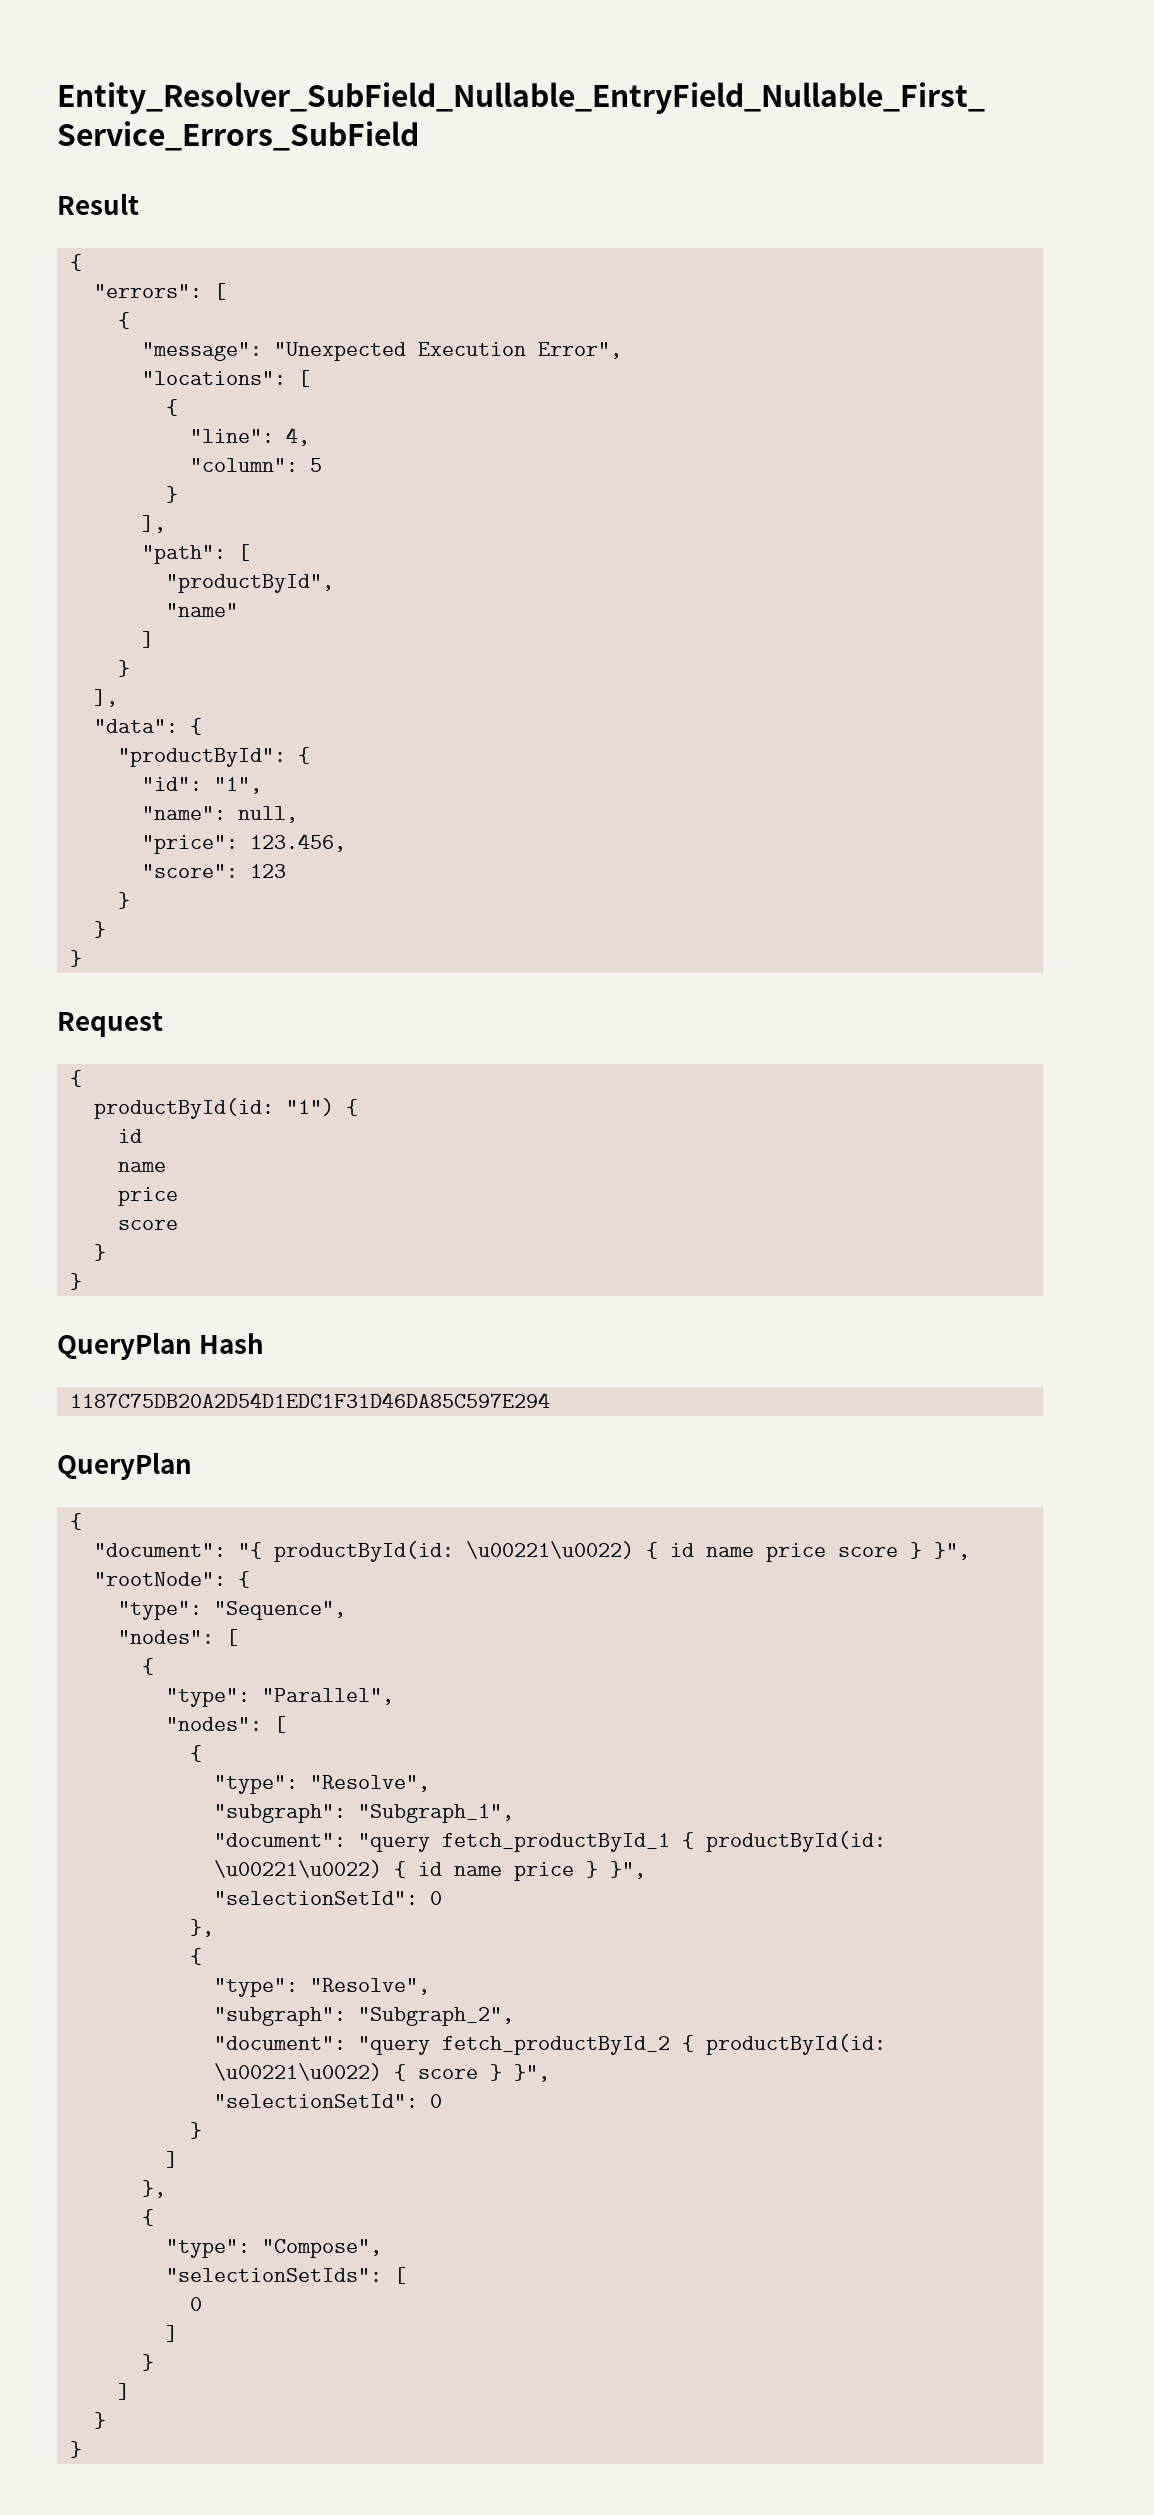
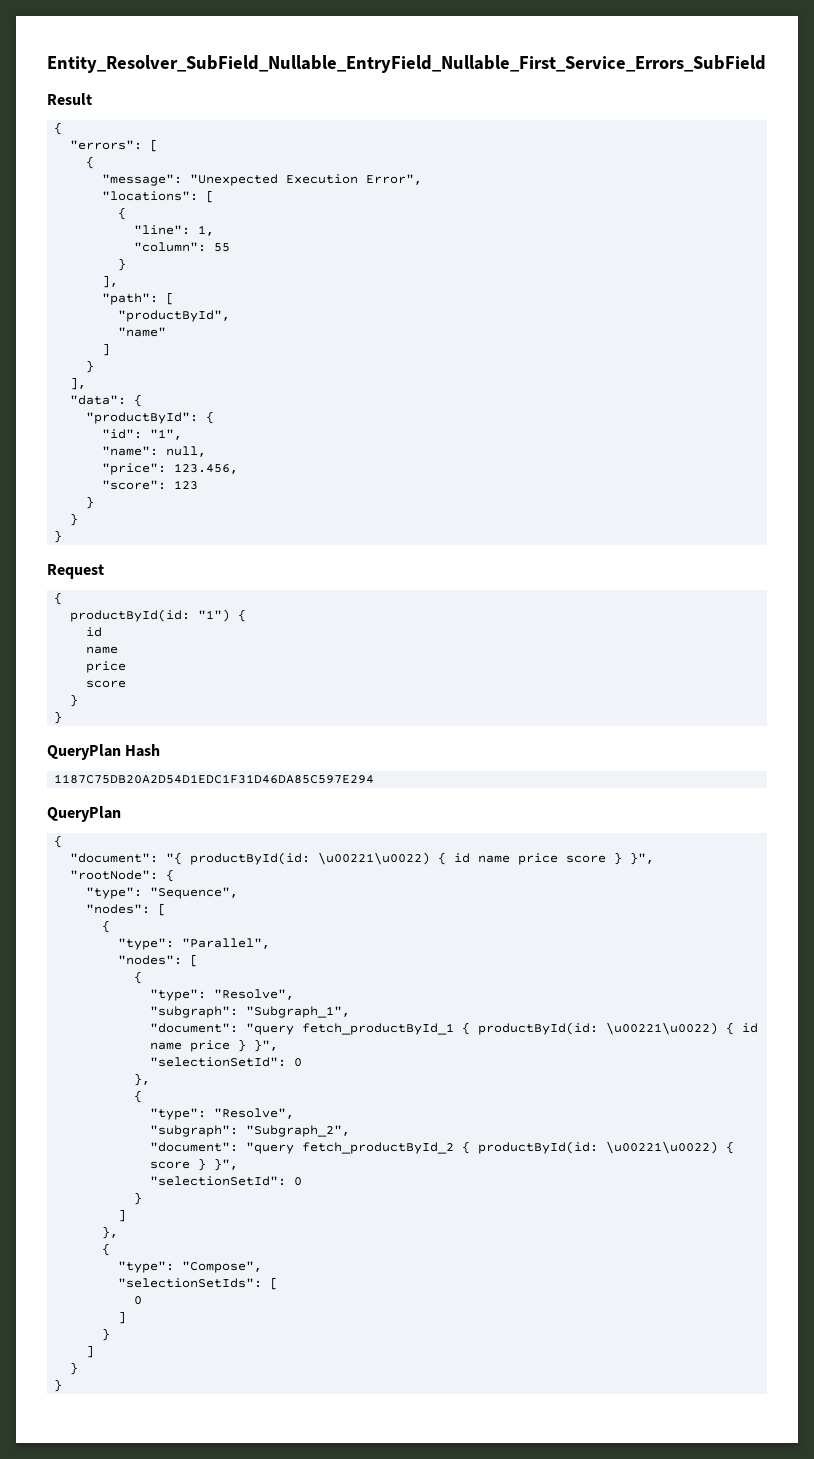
[285,427,310,446] 4, -> [198,225,215,236] 1,
[309,458,322,472] 5 -> [214,243,231,252] 55

